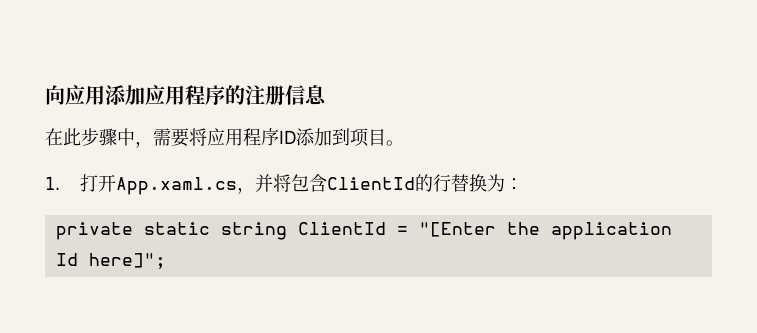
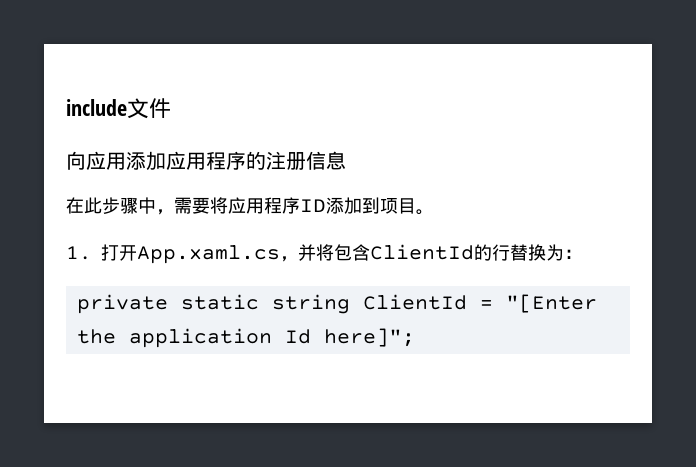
(45, 95) none -> [66,98,171,119] include文件 //

